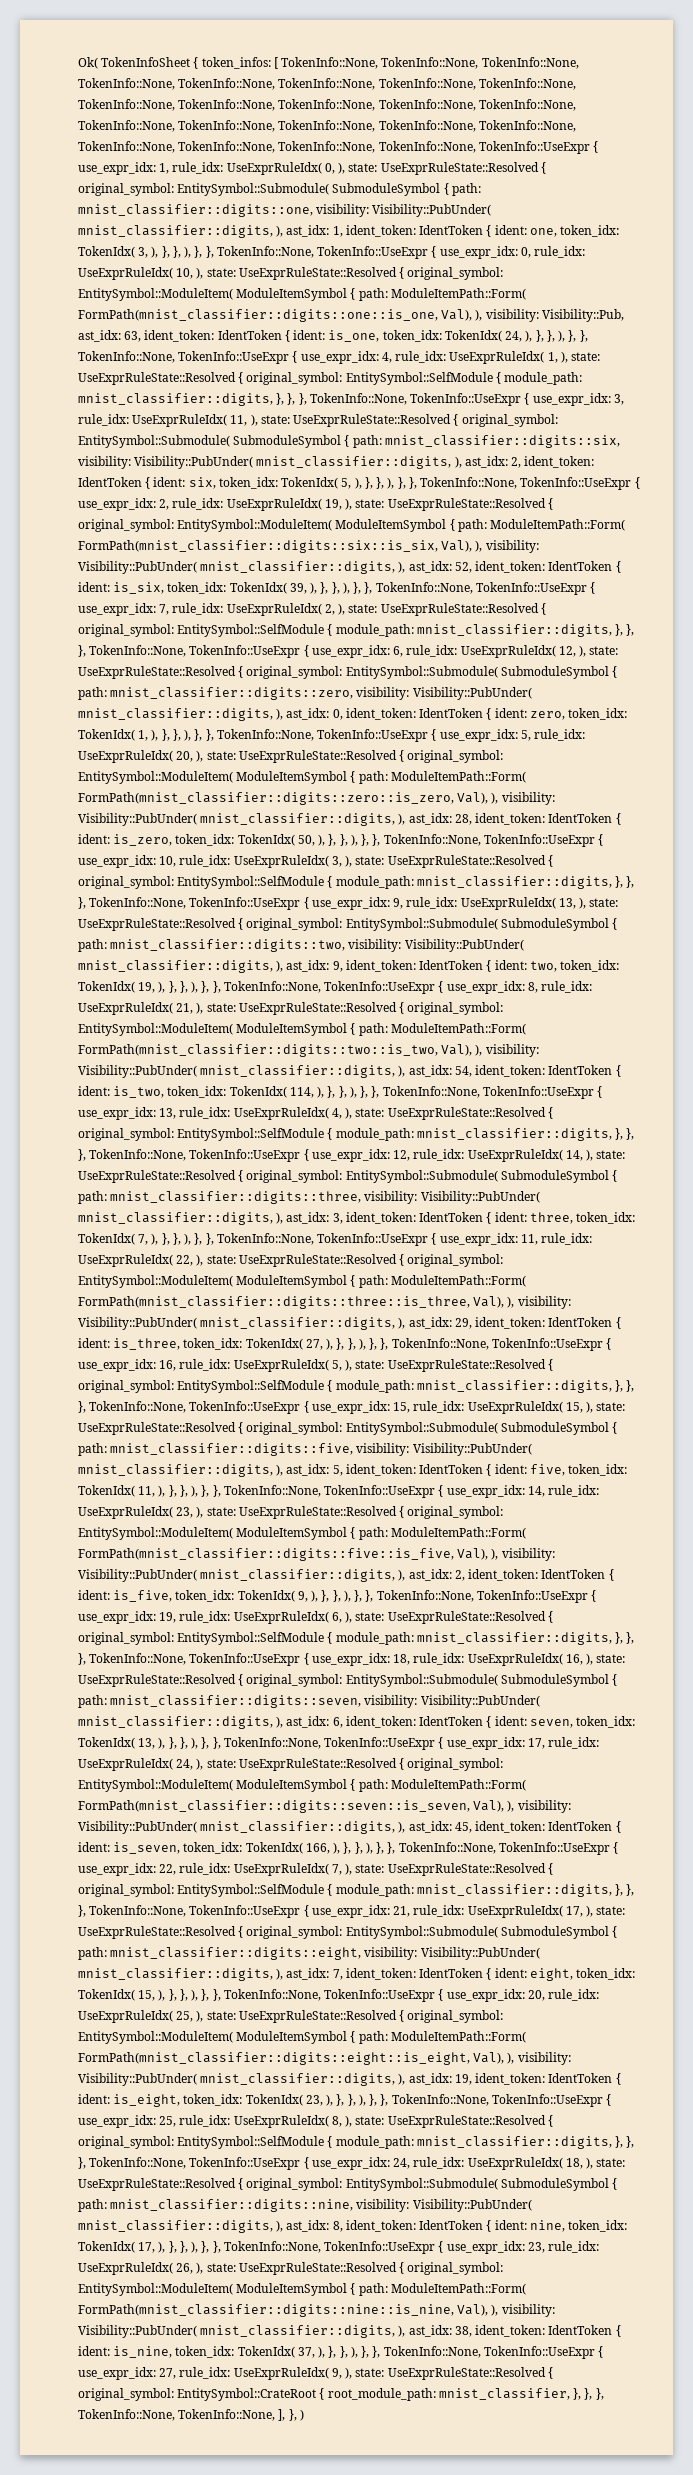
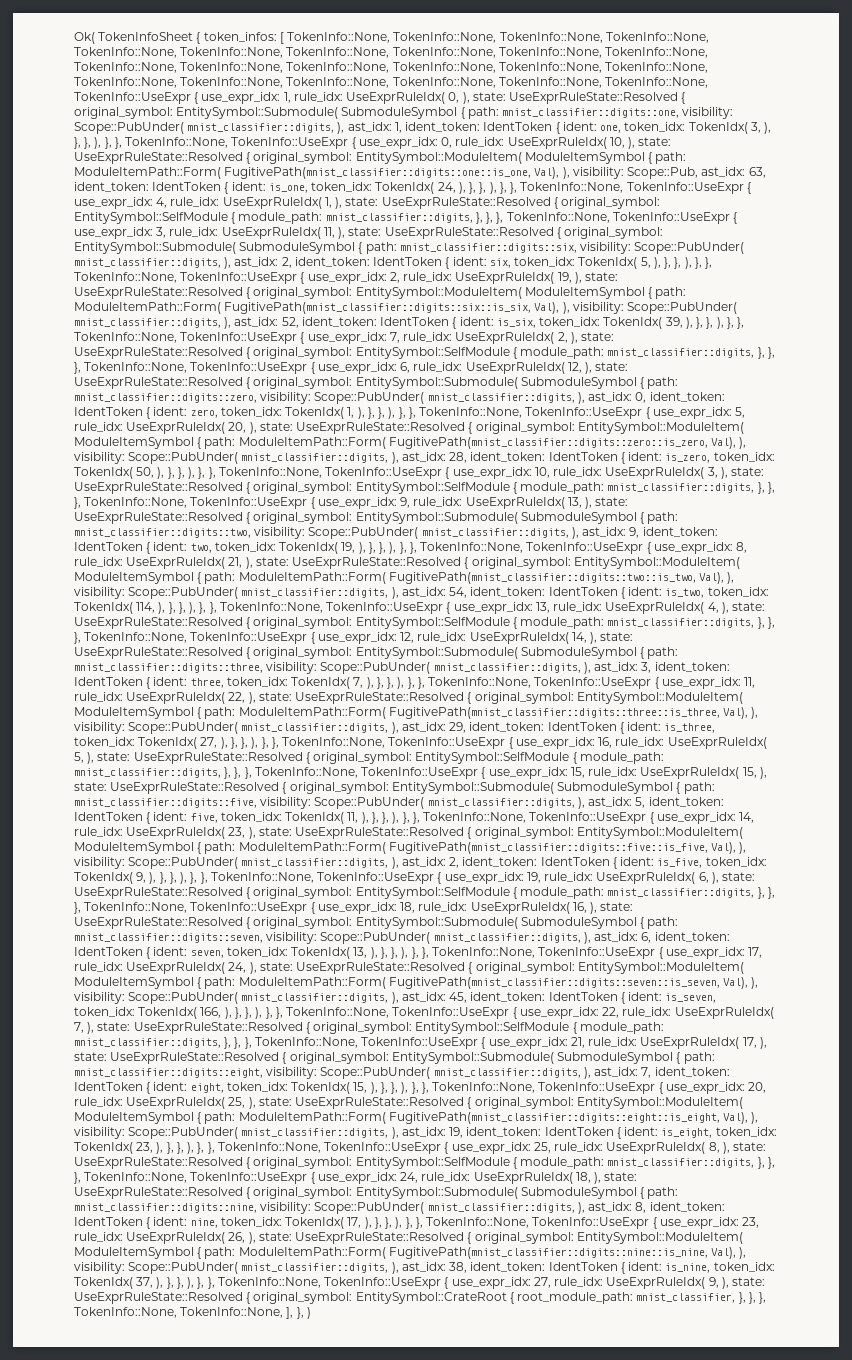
[372,204,492,217] Visibility::PubUnder( -> [74,122,184,134] Scope::PubUnder(
[78,309,624,322] FormPath(mnist_classifier::digits::one::is_one, Val), ), visibility: Visibility::Pub, -> [224,167,699,179] FugitivePath(mnist_classifier::digits::one::is_one, Val), ), visibility: Scope::Pub,
[134,456,254,469] Visibility::PubUnder( -> [634,242,745,254] Scope::PubUnder(
[78,540,539,553] [78,561,197,574] FormPath(mnist_classifier::digits::six::is_six, Val), ), visibility: Visibility::PubUnder( -> [224,302,738,314] FugitivePath(mnist_classifier::digits::six::is_six, Val), ), visibility: Scope::PubUnder(
[412,687,532,700] Visibility::PubUnder( -> [314,392,425,404] Scope::PubUnder(
[78,792,555,805] [78,813,197,826] FormPath(mnist_classifier::digits::zero::is_zero, Val), ), visibility: Visibility::PubUnder( -> [388,437,747,449] [74,452,239,464] FugitivePath(mnist_classifier::digits::zero::is_zero, Val), ), visibility: Scope::PubUnder(
[404,939,524,952] Visibility::PubUnder( -> [308,527,419,539] Scope::PubUnder(
[78,1044,539,1057] [78,1065,197,1078] FormPath(mnist_classifier::digits::two::is_two, Val), ), visibility: Visibility::PubUnder( -> [388,572,735,584] [74,587,239,599] FugitivePath(mnist_classifier::digits::two::is_two, Val), ), visibility: Scope::PubUnder(
[420,1191,540,1204] Visibility::PubUnder( -> [320,662,431,674] Scope::PubUnder(
[78,1296,571,1309] [78,1317,197,1330] FormPath(mnist_classifier::digits::three::is_three, Val), ), visibility: Visibility::PubUnder( -> [388,707,759,719] [74,722,239,734] FugitivePath(mnist_classifier::digits::three::is_three, Val), ), visibility: Scope::PubUnder(
[412,1443,532,1456] Visibility::PubUnder( -> [314,797,425,809] Scope::PubUnder(
[78,1548,555,1561] [78,1569,197,1582] FormPath(mnist_classifier::digits::five::is_five, Val), ), visibility: Visibility::PubUnder( -> [388,842,747,854] [74,857,239,869] FugitivePath(mnist_classifier::digits::five::is_five, Val), ), visibility: Scope::PubUnder(
[420,1695,540,1708] Visibility::PubUnder( -> [320,932,431,944] Scope::PubUnder(
[78,1800,571,1813] [78,1821,197,1834] FormPath(mnist_classifier::digits::seven::is_seven, Val), ), visibility: Visibility::PubUnder( -> [388,977,759,989] [74,992,239,1004] FugitivePath(mnist_classifier::digits::seven::is_seven, Val), ), visibility: Scope::PubUnder(
[420,1947,540,1960] Visibility::PubUnder( -> [320,1067,431,1079] Scope::PubUnder(
[78,2052,571,2065] [78,2073,197,2086] FormPath(mnist_classifier::digits::eight::is_eight, Val), ), visibility: Visibility::PubUnder( -> [388,1112,759,1124] [74,1127,239,1139] FugitivePath(mnist_classifier::digits::eight::is_eight, Val), ), visibility: Scope::PubUnder(
[412,2199,532,2212] Visibility::PubUnder( -> [314,1202,425,1214] Scope::PubUnder(
[78,2304,555,2317] [78,2325,197,2338] FormPath(mnist_classifier::digits::nine::is_nine, Val), ), visibility: Visibility::PubUnder( -> [388,1247,747,1259] [74,1262,239,1274] FugitivePath(mnist_classifier::digits::nine::is_nine, Val), ), visibility: Scope::PubUnder(

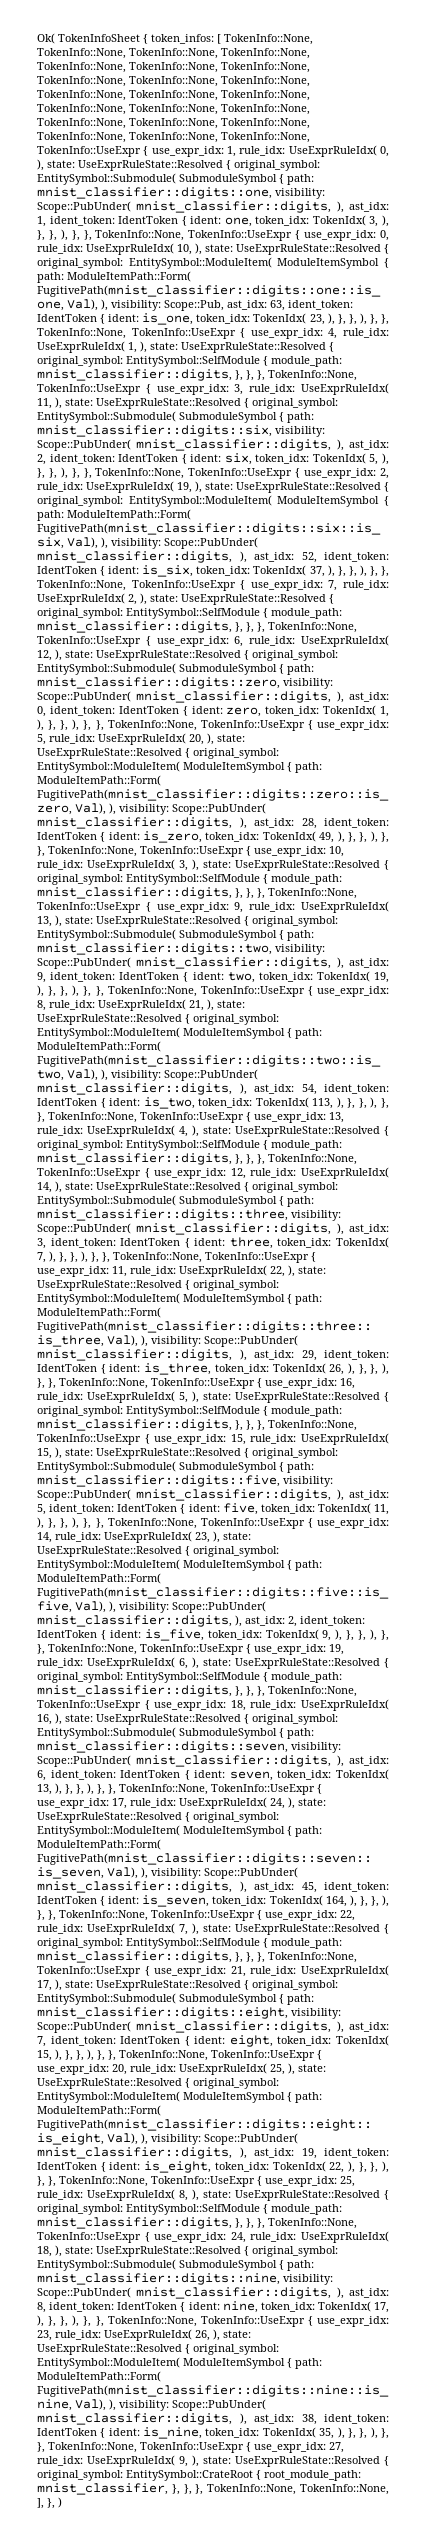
[437,182,456,193] 24, -> [309,314,325,325] 23,
[665,317,683,328] 39, -> [309,566,325,577] 37,
[136,467,155,478] 50, -> [319,832,335,843] 49,
[136,602,156,613] 114, -> [312,1098,334,1109] 113,
[200,737,218,748] 27, -> [329,1364,345,1375] 26,
[200,1007,222,1018] 166, -> [325,1896,347,1907] 164,
[136,1142,154,1153] 23, -> [329,2162,345,2173] 22,
[136,1277,154,1288] 37, -> [319,2428,335,2439] 35,

